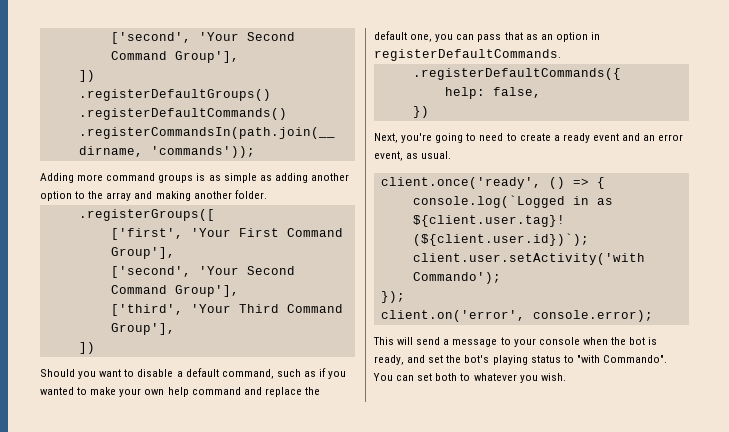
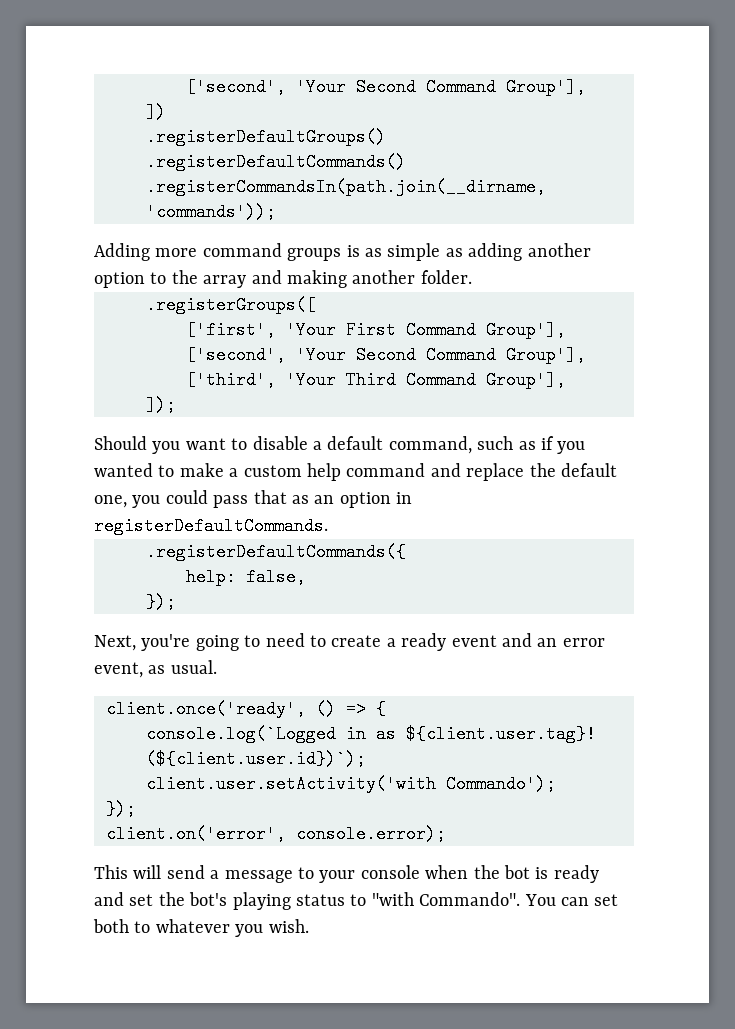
[78,342,95,354] ]) -> [146,396,176,414] ]);
[119,388,165,397] your own -> [229,465,302,477] a custom
[456,34,475,40] can -> [165,490,208,504] could
[412,106,429,118] }) -> [146,593,176,611] });
[374,355,404,365] ready, -> [553,865,599,883] ready

